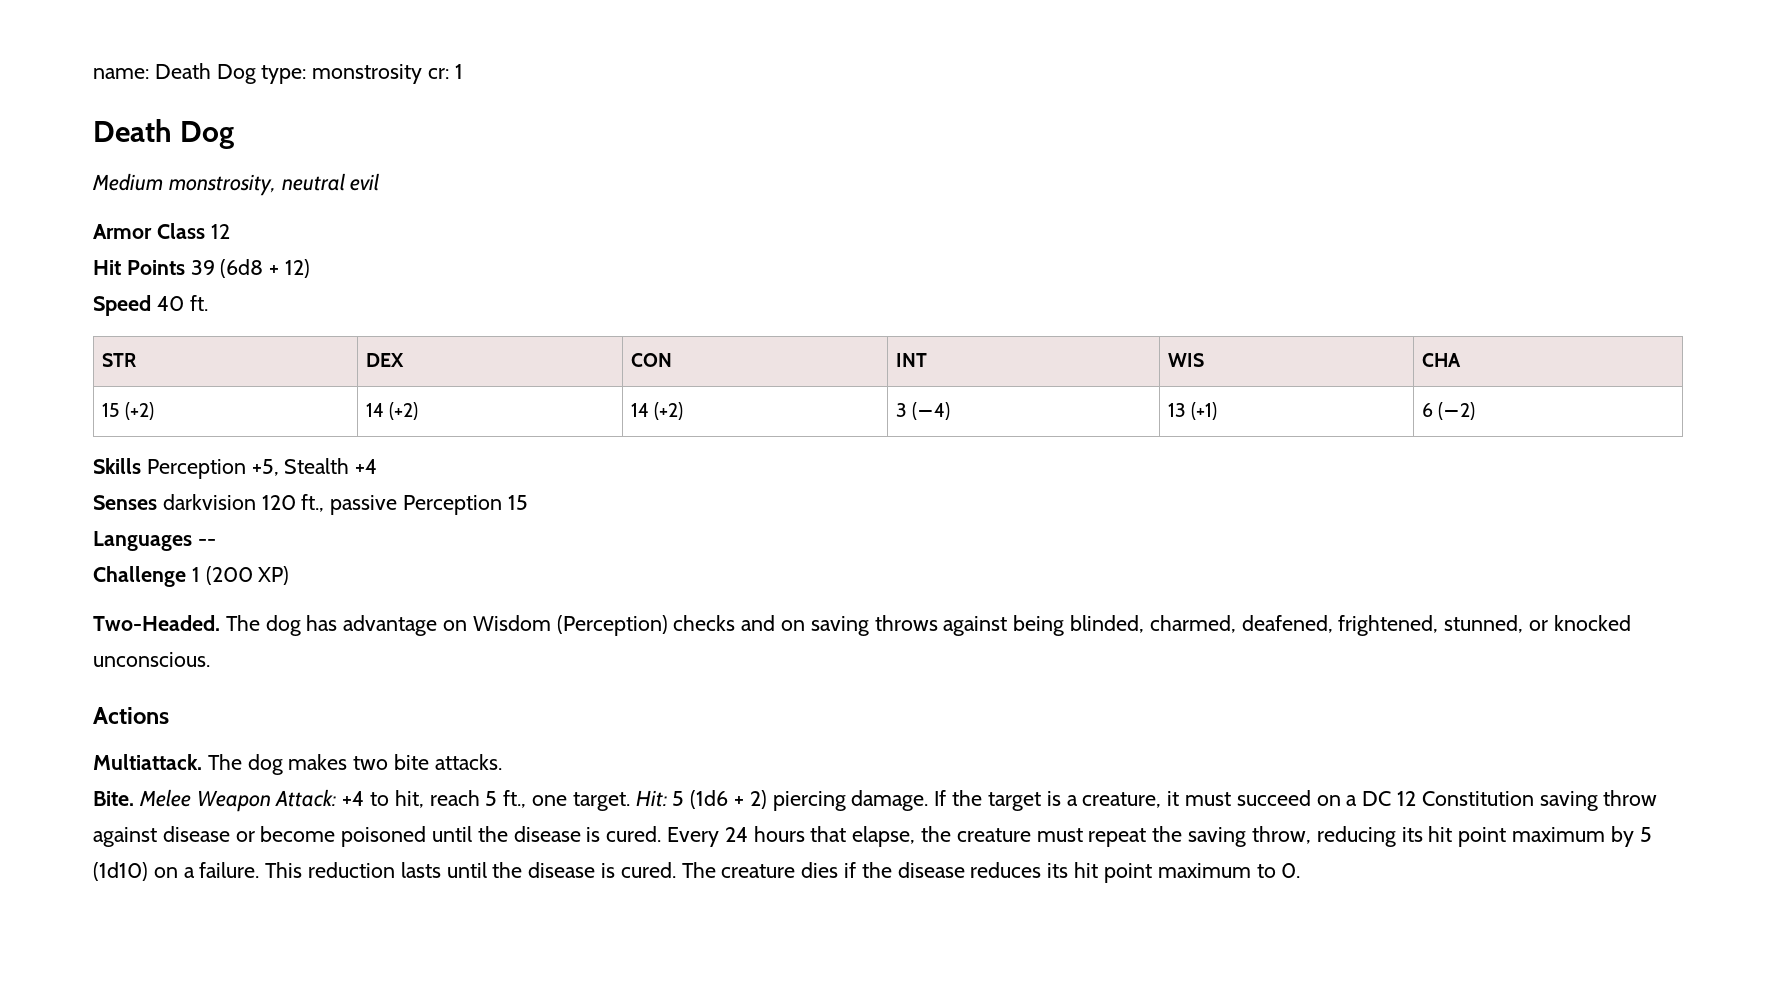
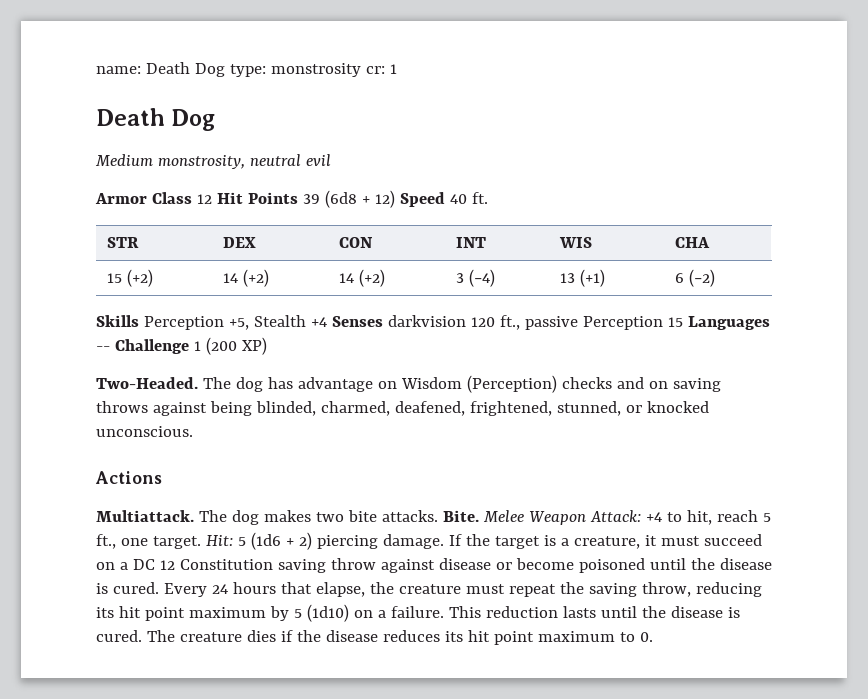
(230, 231) // -> (212, 199) none
(311, 268) // -> (395, 199) none
(378, 466) // -> (327, 322) none
(528, 502) // -> (683, 322) none
(216, 542) // -> (110, 348) none
(502, 762) // -> (438, 516) none

